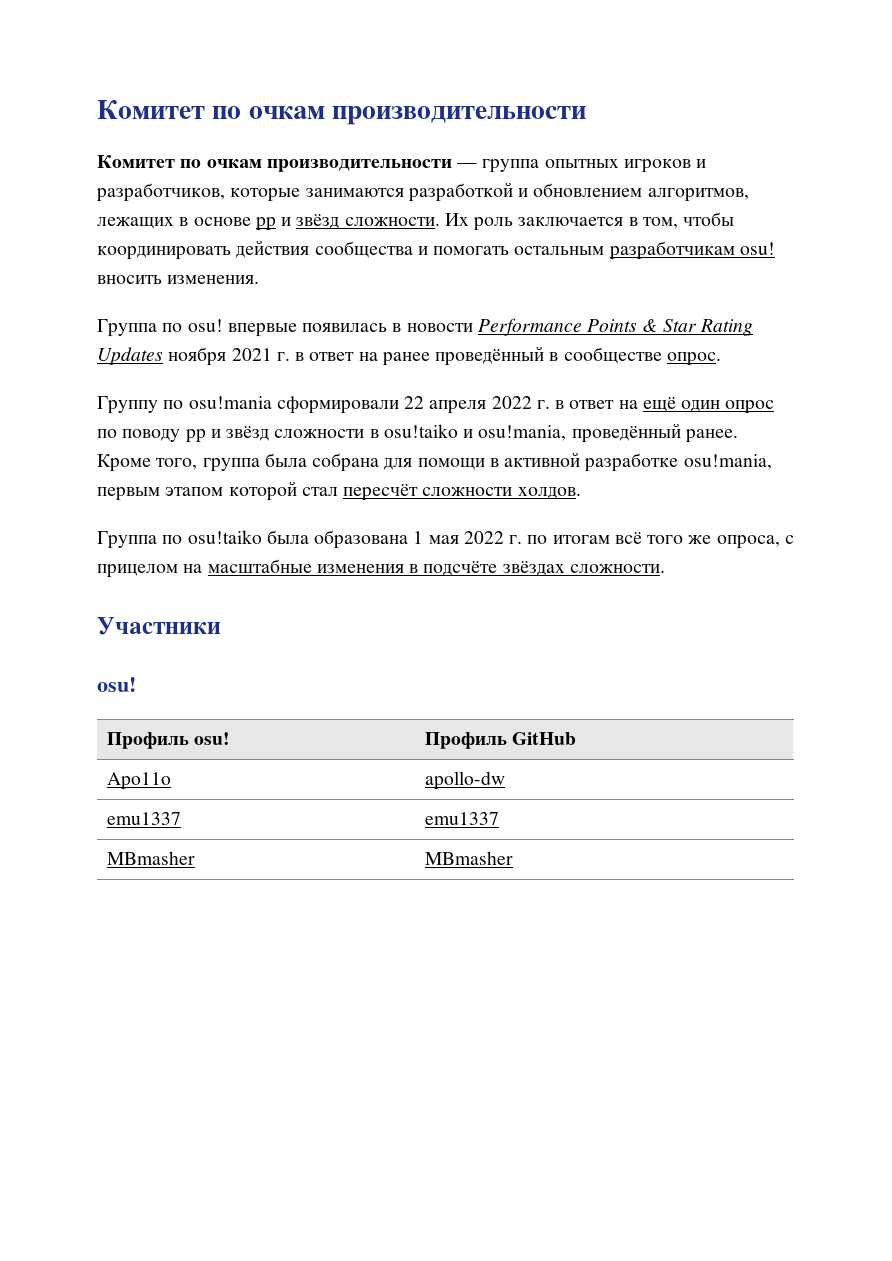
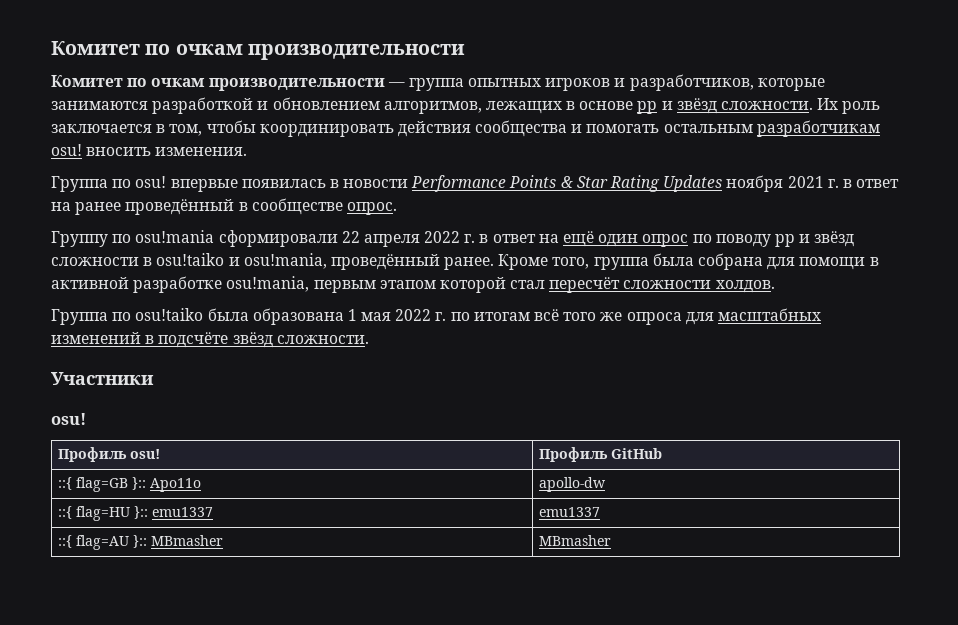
[716,535,794,549] [97,559,404,578] опроса, с прицелом на масштабные изменения -> [626,308,821,325] [51,332,141,344] опроса для масштабных изменений
[502,561,565,576] звёздах -> [232,332,273,348] звёзд
(577, 738) none -> [58,477,147,492] ::{ flag=GB }::
(506, 780) none -> [58,506,149,521] ::{ flag=HU }::
(500, 818) none -> [58,535,148,550] ::{ flag=AU }::

